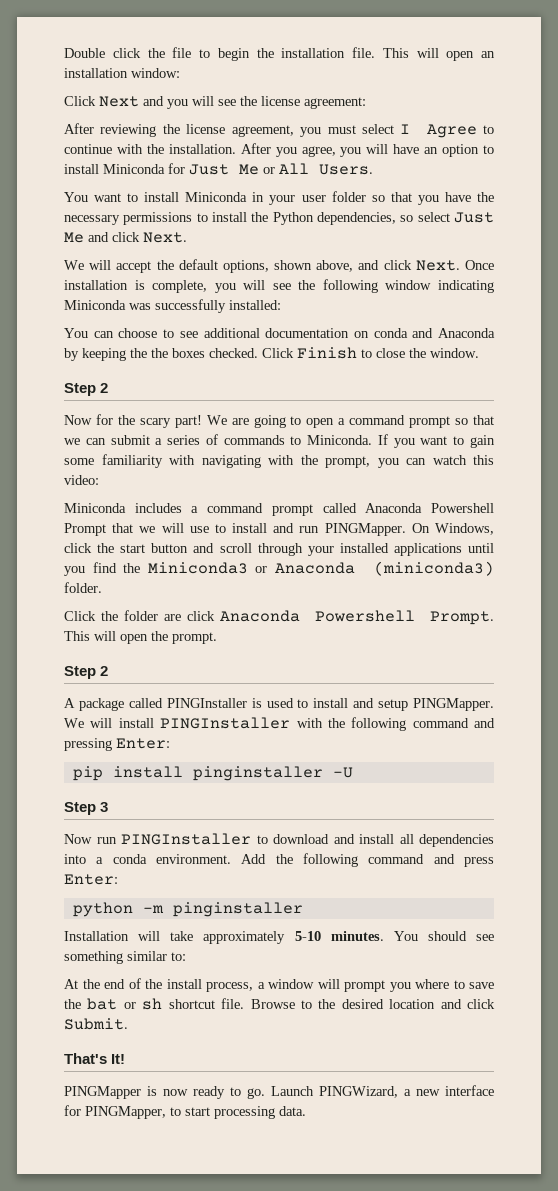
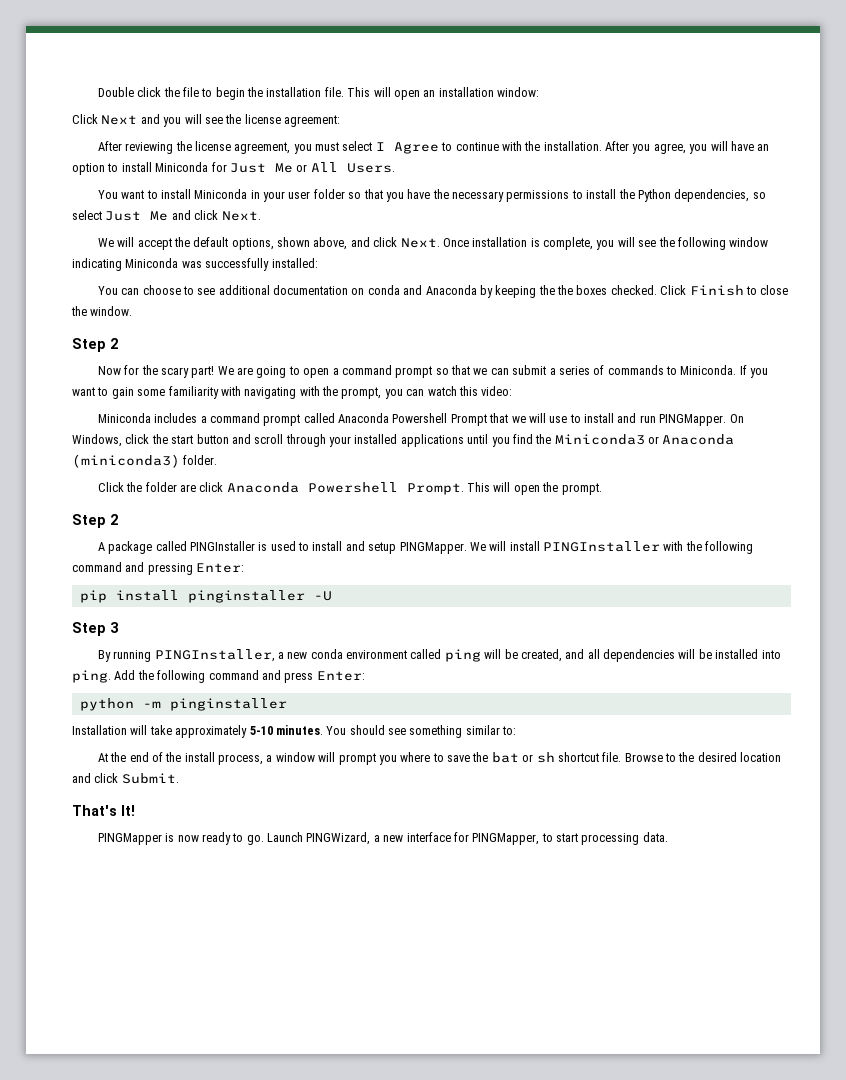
[64,833,494,847] [64,854,231,864] Now run PINGInstaller to download and install all dependencies into a conda environment. -> [97,649,781,662] [72,670,111,683] By running PINGInstaller, a new conda environment called ping will be created, and all dependencies will be installed into ping.

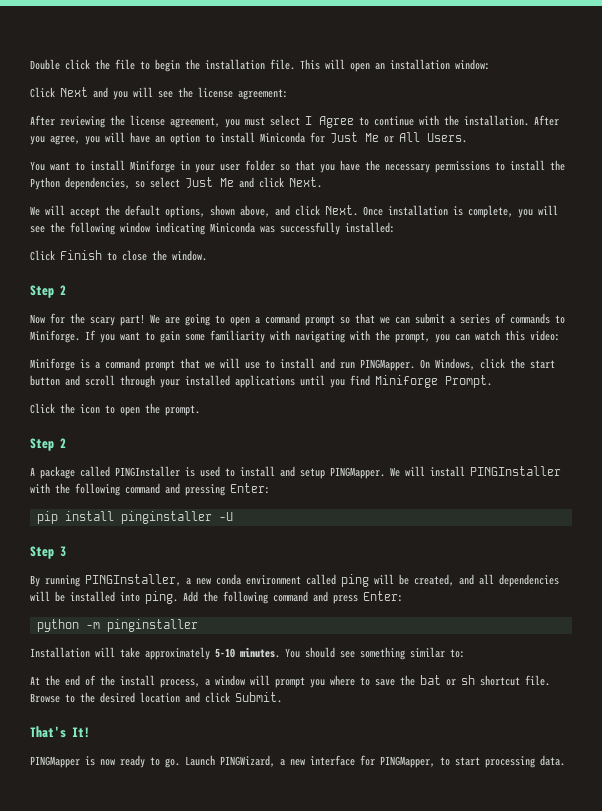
[194,189,248,199] Miniconda -> [130,160,175,173] Miniforge
[97,285,657,298] You can choose to see additional documentation on conda and Anaconda by keeping the the boxes checked. -> (395, 227) none
[680,365,737,375] Miniconda. -> [30,330,80,343] Miniforge.
[97,413,487,426] Miniconda includes a command prompt called Anaconda Powershell Prompt -> [30,358,175,371] Miniforge is a command prompt
[535,434,735,445] [72,454,218,468] [97,482,511,495] the Miniconda3 or Anaconda (miniconda3) folder. // Click the folder are click Anaconda Powershell Prompt. This will -> [375,375,492,388] [30,403,115,414] Miniforge Prompt. // Click the icon to

